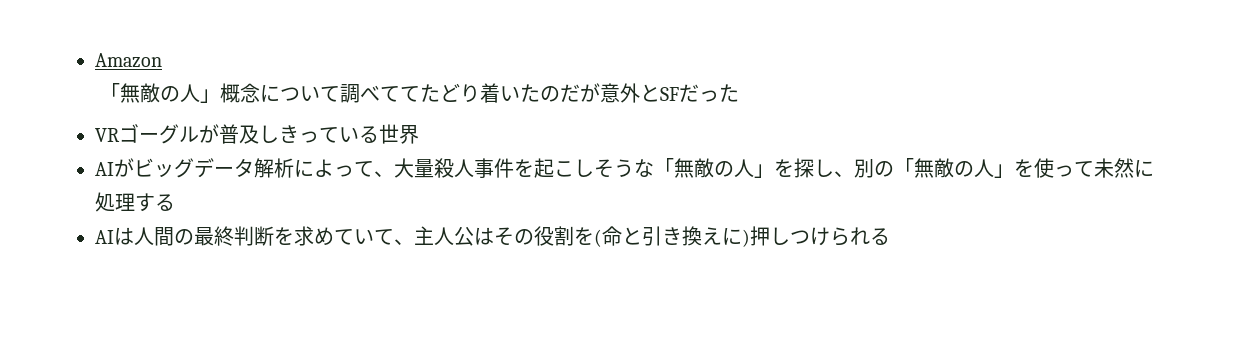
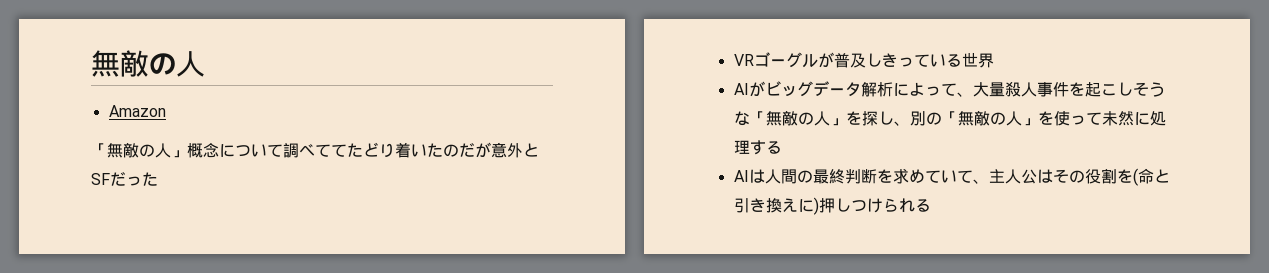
(95, 60) none -> [91,50,205,77] 無敵の人 //

